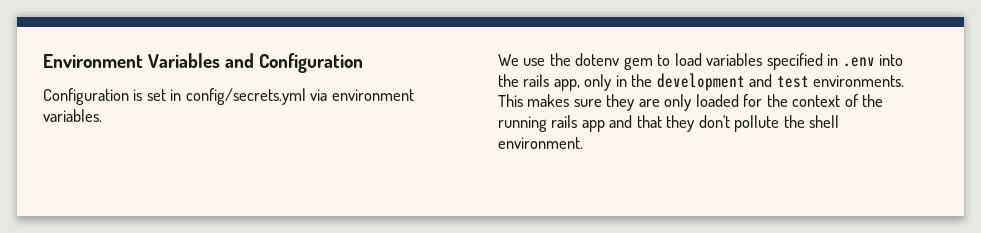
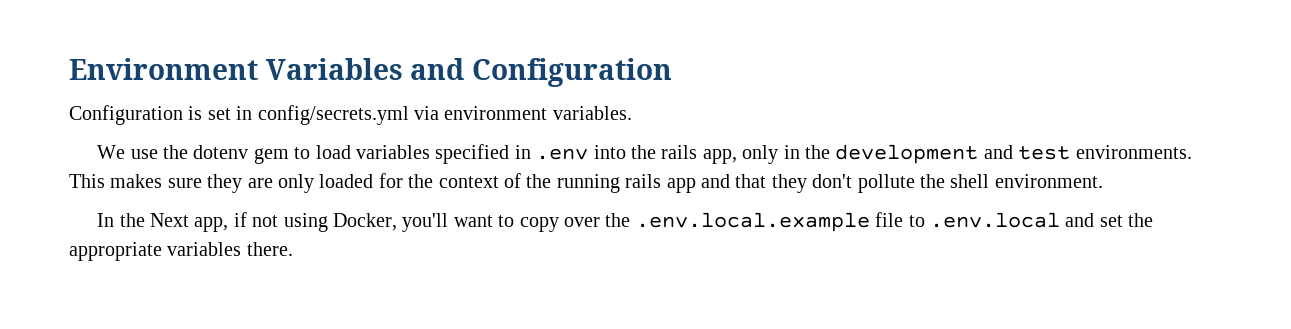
(583, 143) none -> [97,212,1154,232] [69,242,293,261] // In the Next app, if not using Docker, you'll want to copy over the .env.local.example file to .env.local and set the appropriate variables there.

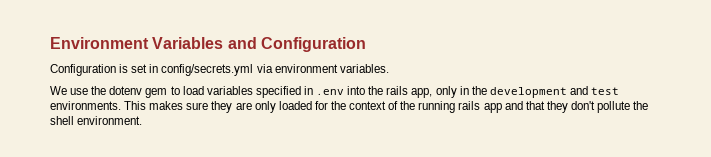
[97,212,1154,232] [69,242,293,261] // In the Next app, if not using Docker, you'll want to copy over the .env.local.example file to .env.local and set the appropriate variables there. -> (143, 120) none

